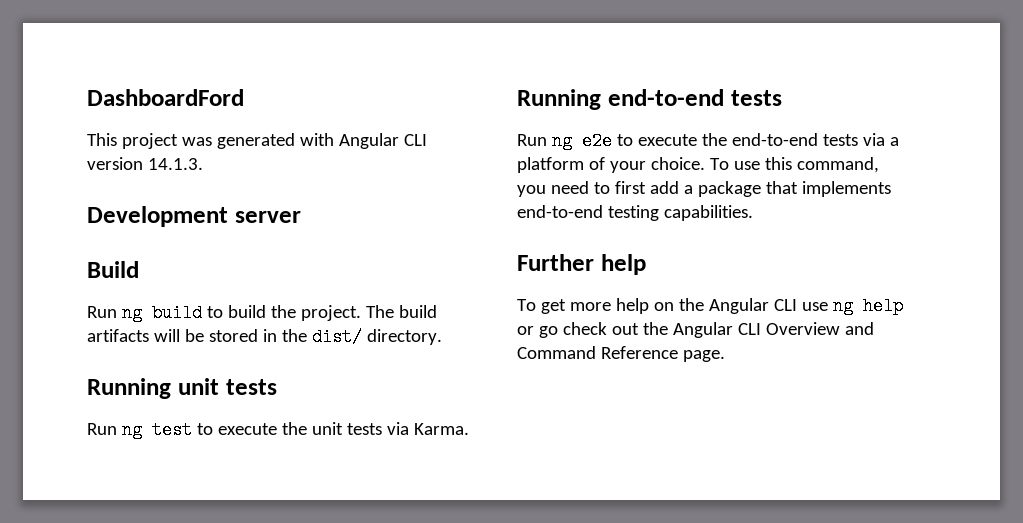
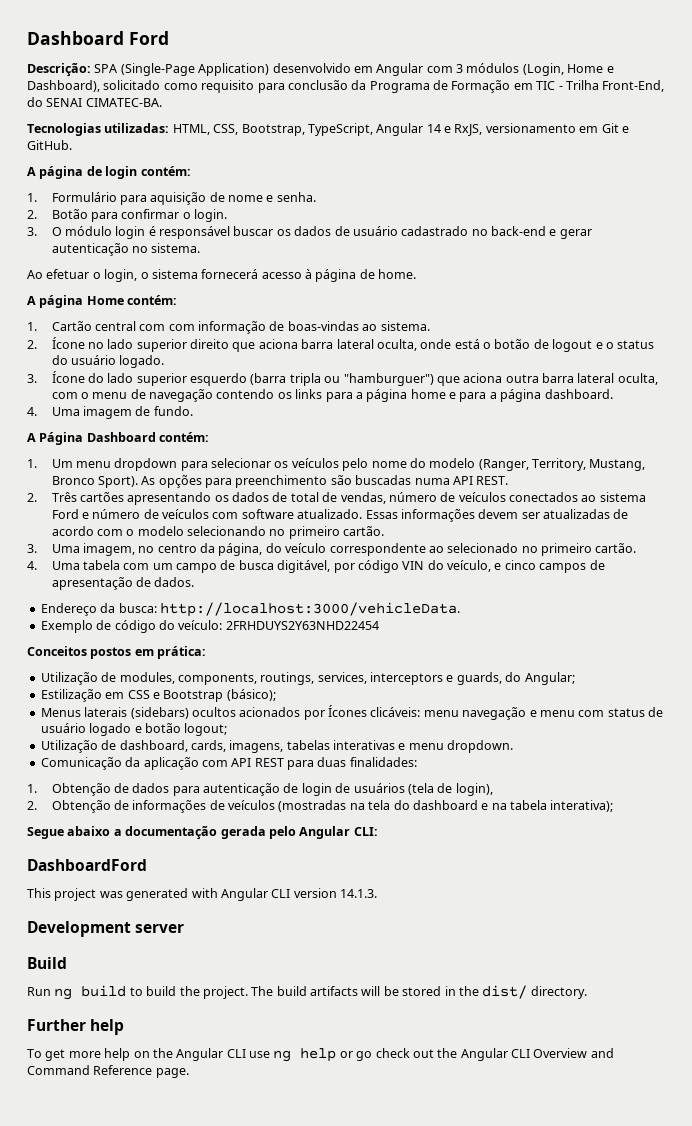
(87, 97) none -> [27,31,169,45] [27,63,614,77] [27,80,665,93] [27,97,162,107] [27,123,629,136] [27,140,72,150] [27,166,191,179] [27,192,316,205] [27,209,228,222] [27,226,592,239] [51,243,201,256] [27,269,417,282] [27,295,178,308] [27,321,430,334] [27,337,655,352] [51,355,165,368] [27,371,658,386] [51,389,613,402] [27,406,193,419] [27,432,210,445] [27,458,646,471] [51,475,509,488] [27,492,646,505] [51,509,629,522] [51,526,385,539] [27,543,637,556] [27,560,605,573] [51,577,195,590] [40,602,460,617] [40,620,379,633] [27,646,207,659] [40,672,575,685] [40,689,276,702] [40,705,663,720] [40,723,228,736] [40,740,514,753] [40,757,417,770] [27,783,493,796] [27,800,614,813] [27,826,378,840] Dashboard Ford // Descrição: SPA (Single-Page Application) desenvolvido em Angular com 3 módulos (Login, Home e Dashboard), solicitado como requisito para conclusão da Programa de Formação em TIC - Trilha Front-End, do SENAI CIMATEC-BA. // Tecnologias utilizadas: HTML, CSS, Bootstrap, TypeScript, Angular 14 e RxJS, versionamento em Git e GitHub. // A página de login contém: // 1. Formulário para aquisição de nome e senha. // 2. Botão para confirmar o login. // 3. O módulo login é responsável buscar os dados de usuário cadastrado no back-end e gerar autenticação no sistema. // Ao efetuar o login, o sistema fornecerá acesso à página de home. // A página Home contém: // 1. Cartão central com com informação de boas-vindas ao sistema. // 2. Ícone no lado superior direito que aciona barra lateral oculta, onde está o botão de logout e o status do usuário logado. // 3. Ícone do lado superior esquerdo (barra tripla ou "hamburguer") que aciona outra barra lateral oculta, com o menu de navegação contendo os links para a página home e para a página dashboard. // 4. Uma imagem de fundo. // A Página Dashboard contém: // 1. Um menu dropdown para selecionar os veículos pelo nome do modelo (Ranger, Territory, Mustang, Bronco Sport). As opções para preenchimento são buscadas numa API REST. // 2. Três cartões apresentando os dados de total de vendas, número de veículos conectados ao sistema Ford e número de veículos com software atualizado. Essas informações devem ser atualizadas de acordo com o modelo selecionando no primeiro cartão. // 3. Uma imagem, no centro da página, do veículo correspondente ao selecionado no primeiro cartão. // 4. Uma tabela com um campo de busca digitável, por código VIN do veículo, e cinco campos de apresentação de dados. // Endereço da busca: http://localhost:3000/vehicleData. // Exemplo de código do veículo: 2FRHDUYS2Y63NHD22454 // Conceitos postos em prática: // Utilização de modules, components, routings, services, interceptors e guards, do Angular; // Estilização em CSS e Bootstrap (básico); // Menus laterais (sidebars) ocultos acionados por Ícones clicáveis: menu navegação e menu com status de usuário logado e botão logout; // Utilização de dashboard, cards, imagens, tabelas interativas e menu dropdown. // Comunicação da aplicação com API REST para duas finalidades: // 1. Obtenção de dados para autenticação de login de usuários (tela de login), // 2. Obtenção de informações de veículos (mostradas na tela do dashboard e na tabela interativa); // Segue abaixo a documentação gerada pelo Angular CLI: //
[87,378,277,399] [87,421,469,439] [517,89,782,110] [517,132,899,150] [517,157,879,173] [517,181,891,197] [517,205,753,221] // Running unit tests // Run ng test to execute the unit tests via Karma. // Running end-to-end tests // Run ng e2e to execute the end-to-end tests via a platform of your choice. To use this command, you need to first add a package that implements end-to-end testing capabilities. -> (587, 992) none

